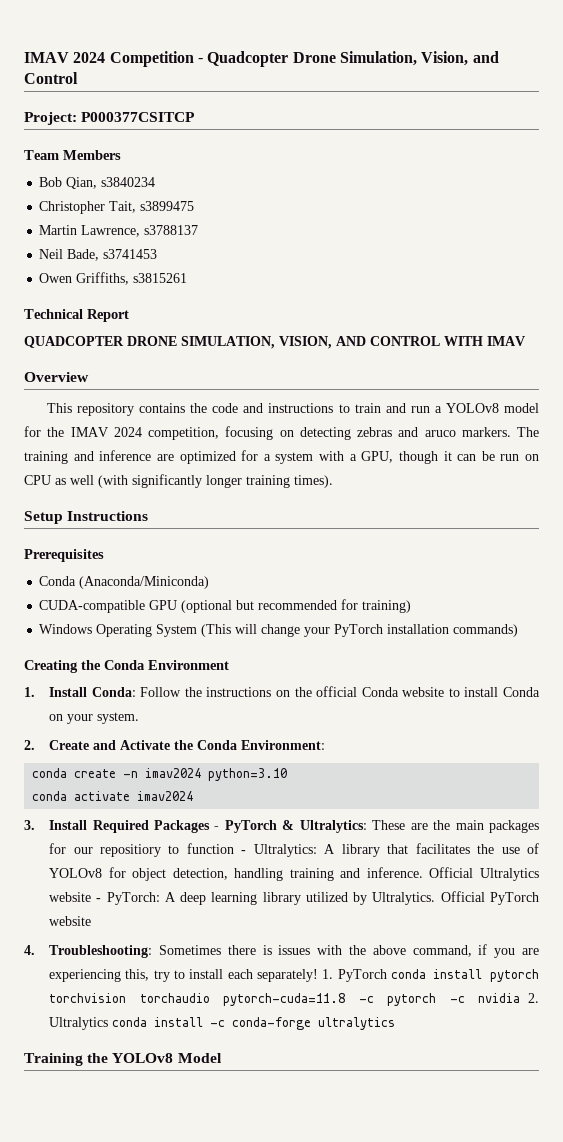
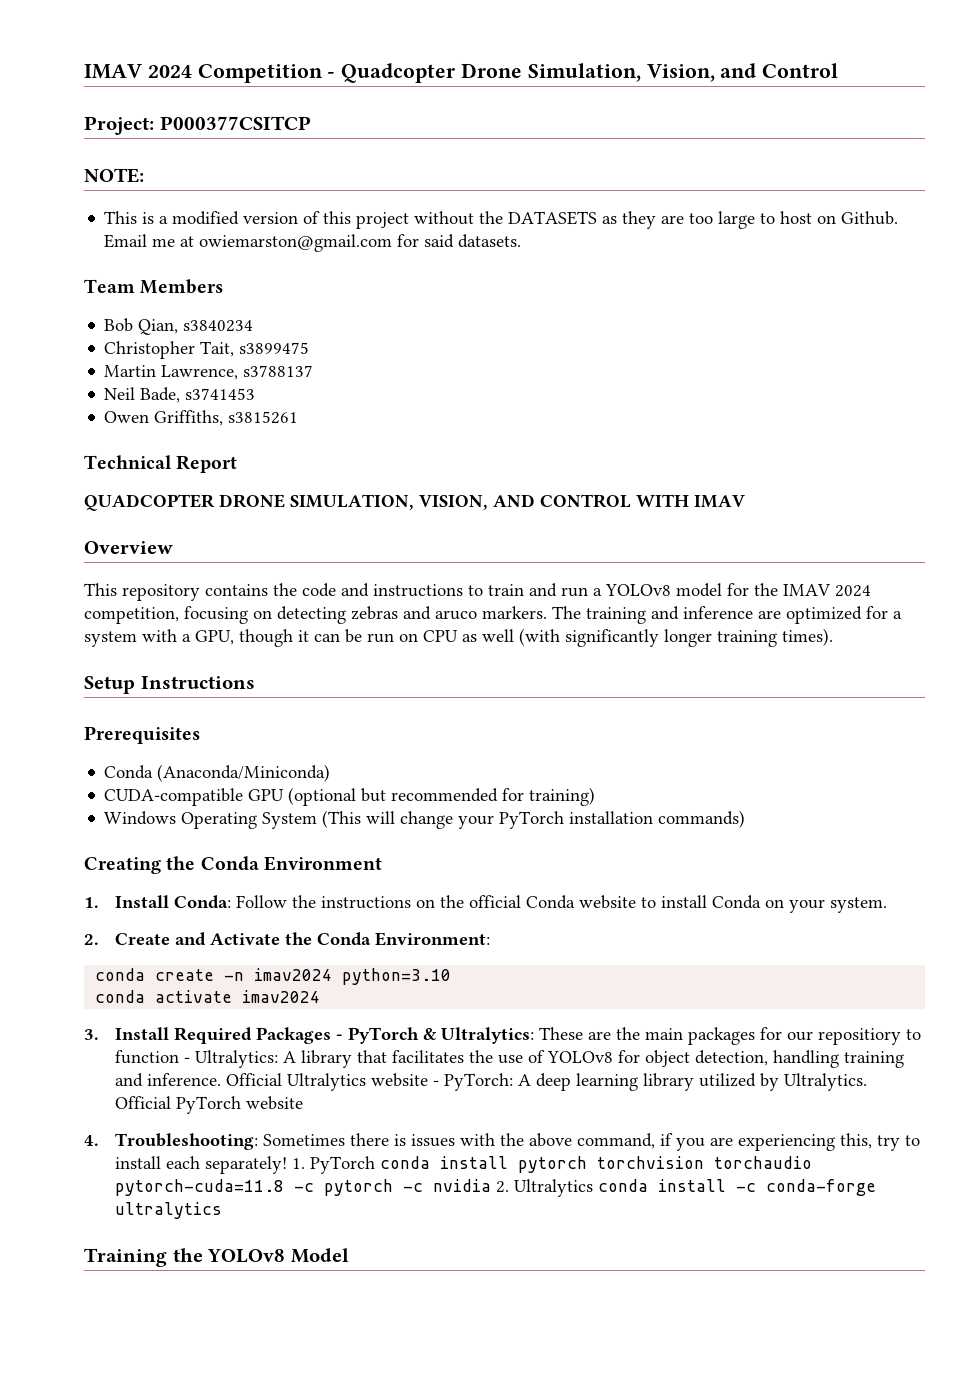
(196, 117) none -> [84,168,144,183] [104,211,899,229] [104,234,522,252] // NOTE: // This is a modified version of this project without the DATASETS as they are too large to host on Github. Email me at owiemarston@gmail.com for said datasets.

